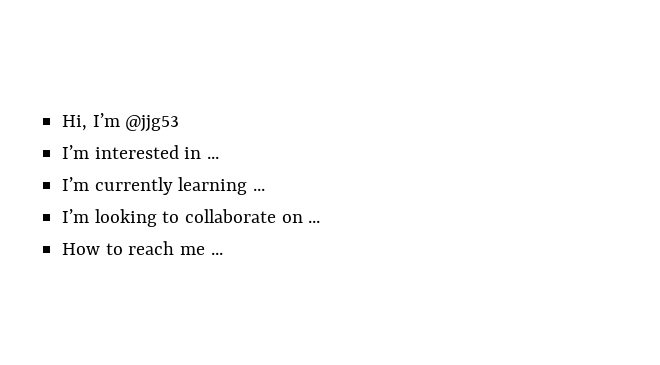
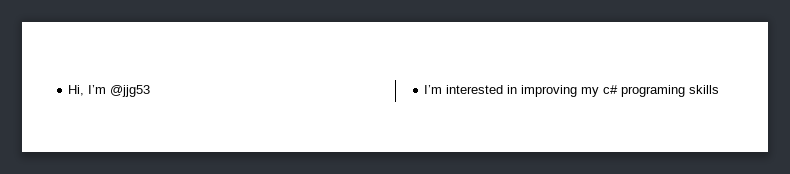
[207,156,220,159] [62,177,266,195] [62,209,321,227] [62,241,223,255] ... // I’m currently learning ... // I’m looking to collaborate on ... // How to reach me ... -> [521,85,720,97] improving my c# programing skills

